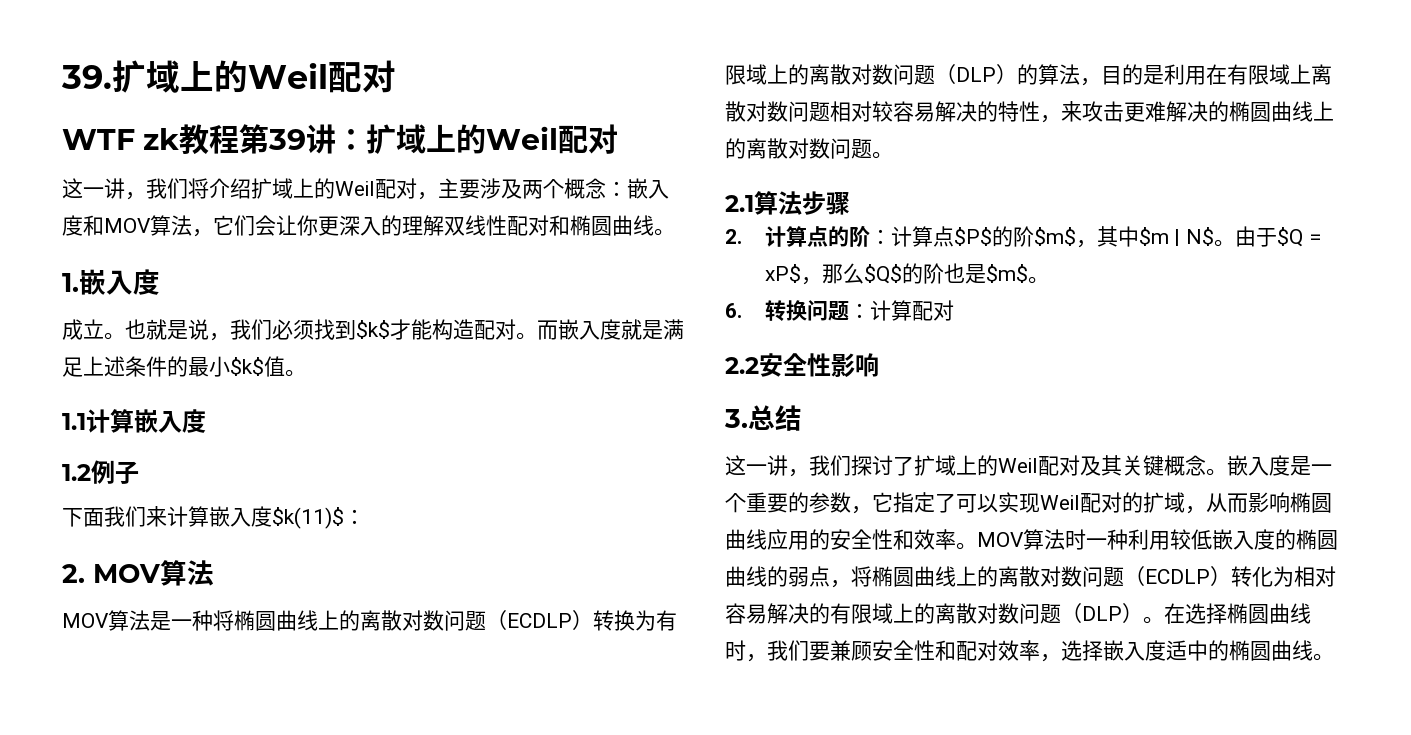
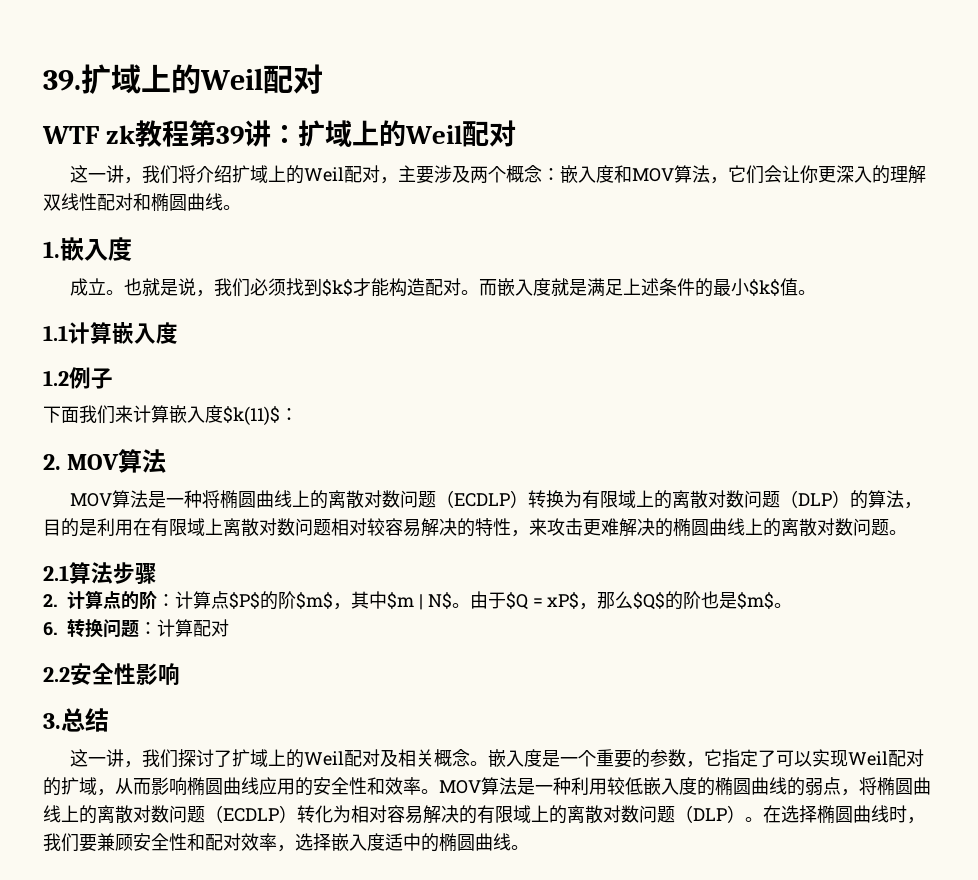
[1101,455,1164,476] 其关键 -> [398,749,435,767] 相关
[1065,529,1086,550] 时 -> [517,778,535,795] 是

